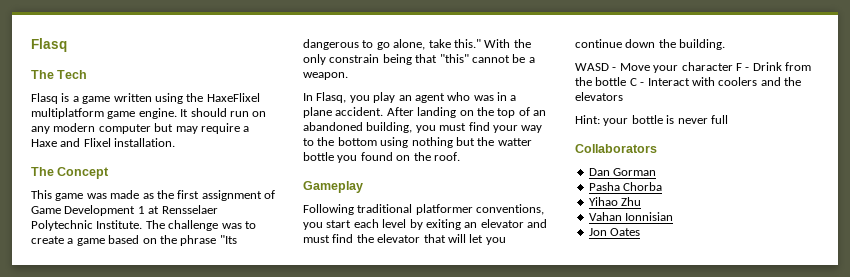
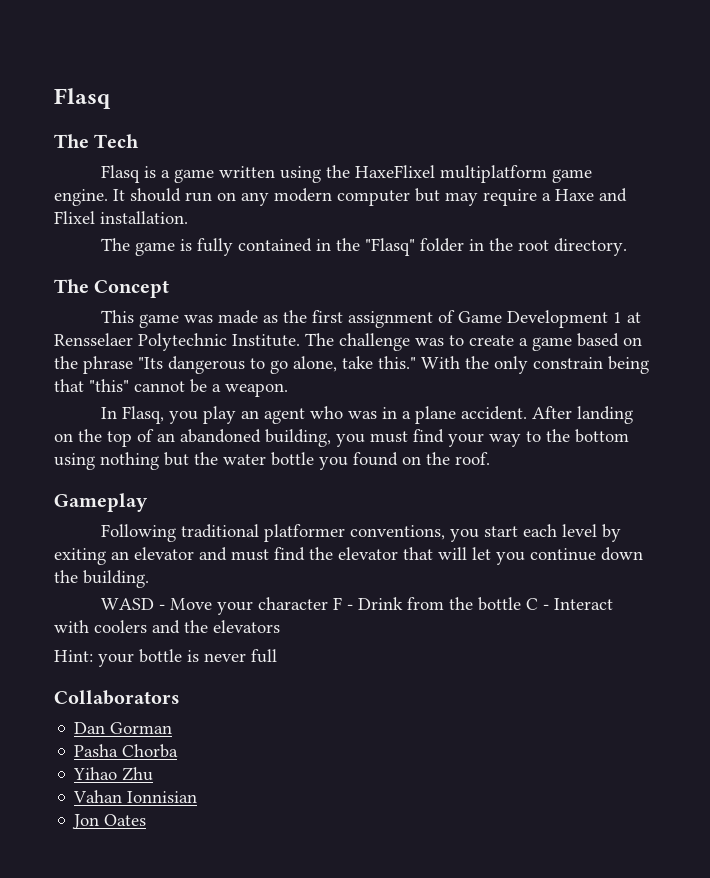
(176, 142) none -> [100,238,627,256] // The game is fully contained in the "Flasq" folder in the root directory.
[497,138,532,146] watter -> [223,454,266,465] water

